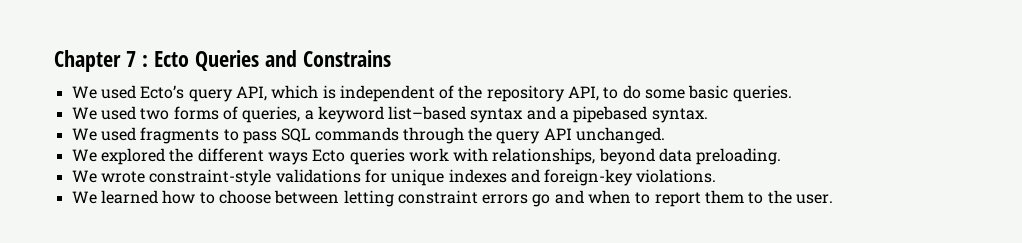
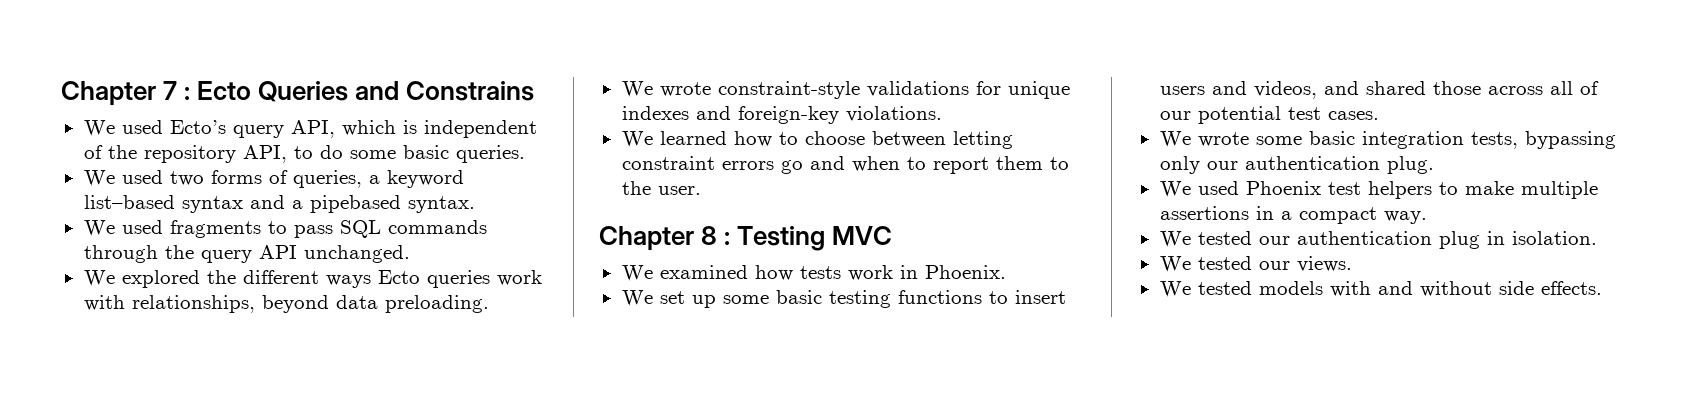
(834, 199) none -> [599,226,893,251] [621,265,1006,281] [621,290,1066,308] [1159,81,1599,99] [1159,106,1379,124] [1159,131,1616,149] [1159,156,1434,174] [1159,181,1598,199] [1159,206,1427,224] [1159,231,1597,249] [1159,256,1352,272] [1159,281,1602,297] // Chapter 8 : Testing MVC // We examined how tests work in Phoenix. // We set up some basic testing functions to insert users and videos, and shared those across all of our potential test cases. // We wrote some basic integration tests, bypassing only our authentication plug. // We used Phoenix test helpers to make multiple assertions in a compact way. // We tested our authentication plug in isolation. // We tested our views. // We tested models with and without side effects.

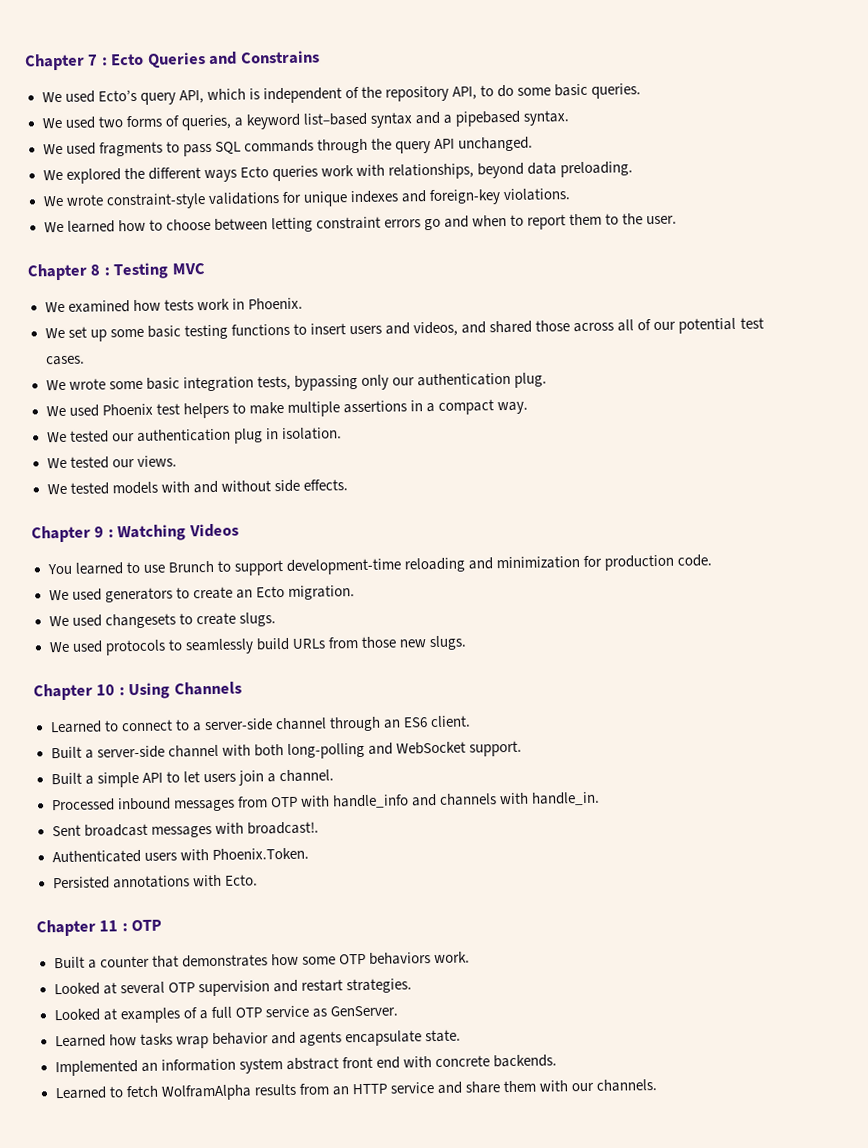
(1602, 288) none -> [31,523,239,543] [46,554,713,576] [48,585,355,603] [48,612,276,629] [48,635,468,656] [33,681,242,701] [49,715,472,734] [50,740,522,759] [50,769,334,788] [50,791,601,812] [51,821,319,838] [51,847,309,864] [52,874,258,890] [36,919,163,937] [53,951,470,969] [53,978,412,997] [53,1005,398,1024] [54,1029,461,1049] [54,1054,557,1077] [54,1079,658,1101] // Chapter 9 : Watching Videos // You learned to use Brunch to support development-time reloading and minimization for production code. // We used generators to create an Ecto migration. // We used changesets to create slugs. // We used protocols to seamlessly build URLs from those new slugs. // Chapter 10 : Using Channels // Learned to connect to a server-side channel through an ES6 client. // Built a server-side channel with both long-polling and WebSocket support. // Built a simple API to let users join a channel. // Processed inbound messages from OTP with handle_info and channels with handle_in. // Sent broadcast messages with broadcast!. // Authenticated users with Phoenix.Token. // Persisted annotations with Ecto. // Chapter 11 : OTP // Built a counter that demonstrates how some OTP behaviors work. // Looked at several OTP supervision and restart strategies. // Looked at examples of a full OTP service as GenServer. // Learned how tasks wrap behavior and agents encapsulate state. // Implemented an information system abstract front end with concrete backends. // Learned to fetch WolframAlpha results from an HTTP service and share them with our channels.

